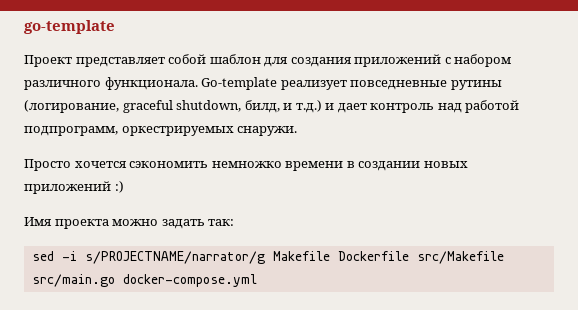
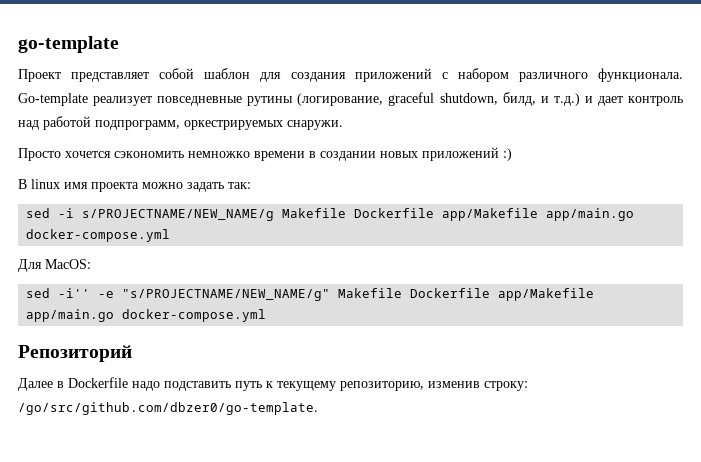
[24,217,52,226] Имя -> [18,179,88,189] В linux имя
[84,251,504,264] [31,274,257,287] s/PROJECTNAME/narrator/g Makefile Dockerfile src/Makefile src/main.go docker-compose.yml -> [82,208,635,221] [26,229,171,242] [18,259,91,272] [26,288,595,301] [26,309,267,322] [18,345,132,362] [18,377,528,391] [18,402,318,415] s/PROJECTNAME/NEW_NAME/g Makefile Dockerfile app/Makefile app/main.go docker-compose.yml // Для MacOS: // sed -i'' -e "s/PROJECTNAME/NEW_NAME/g" Makefile Dockerfile app/Makefile app/main.go docker-compose.yml // Репозиторий // Далее в Dockerfile надо подставить путь к текущему репозиторию, изменив строку: /go/src/github.com/dbzer0/go-template.

